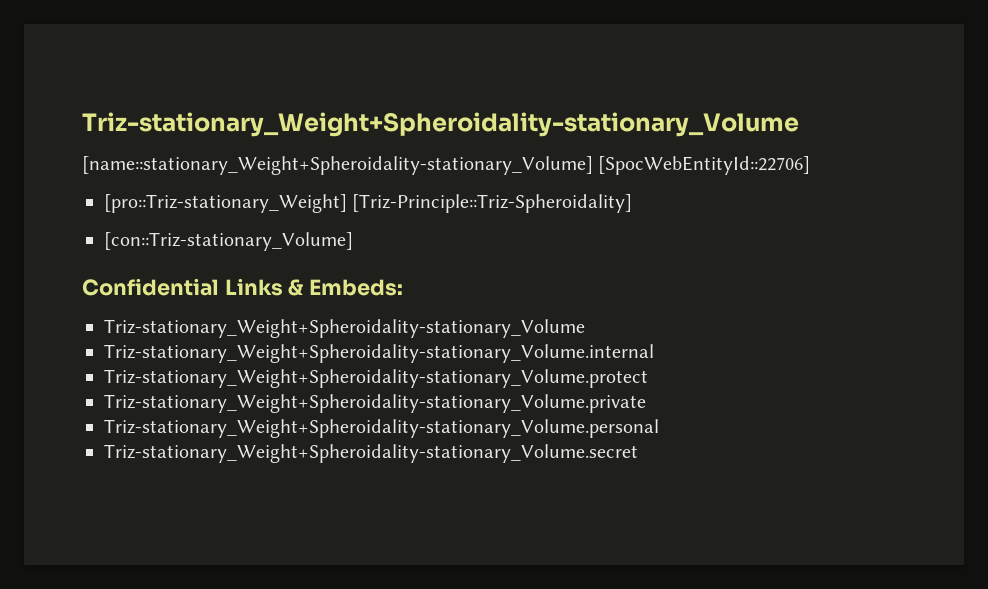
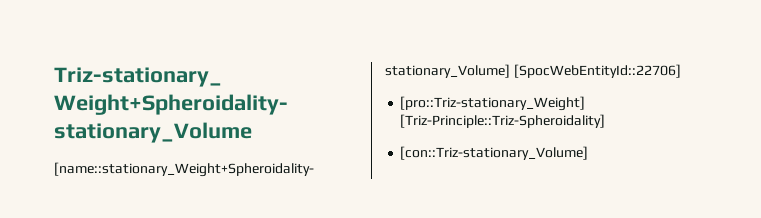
[82,278,404,296] [104,319,585,338] [104,344,654,363] [104,369,648,388] [104,394,646,413] [104,419,659,438] [104,444,638,463] // Confidential Links & Embeds: // Triz-stationary_Weight+Spheroidality-stationary_Volume // Triz-stationary_Weight+Spheroidality-stationary_Volume.internal // Triz-stationary_Weight+Spheroidality-stationary_Volume.protect // Triz-stationary_Weight+Spheroidality-stationary_Volume.private // Triz-stationary_Weight+Spheroidality-stationary_Volume.personal // Triz-stationary_Weight+Spheroidality-stationary_Volume.secret -> (589, 153) none

